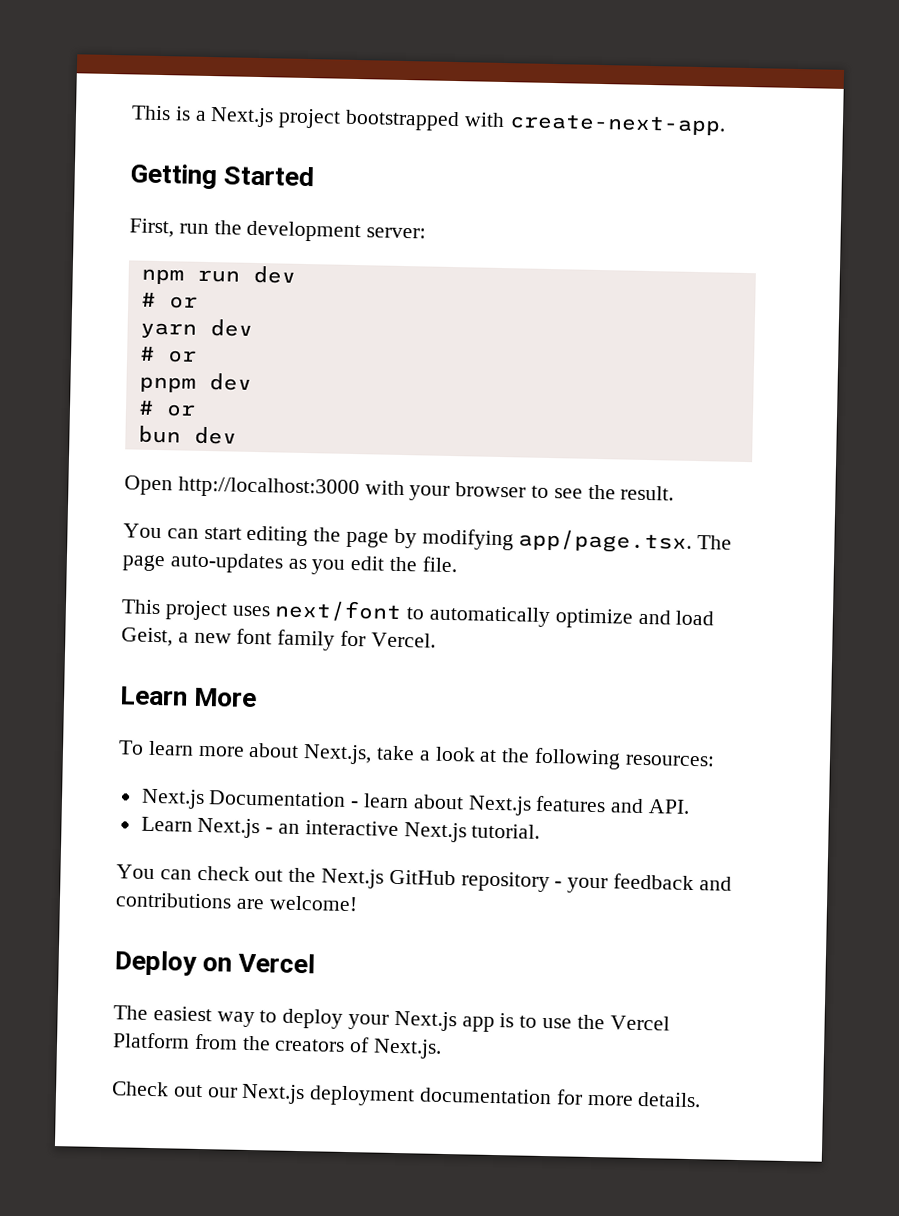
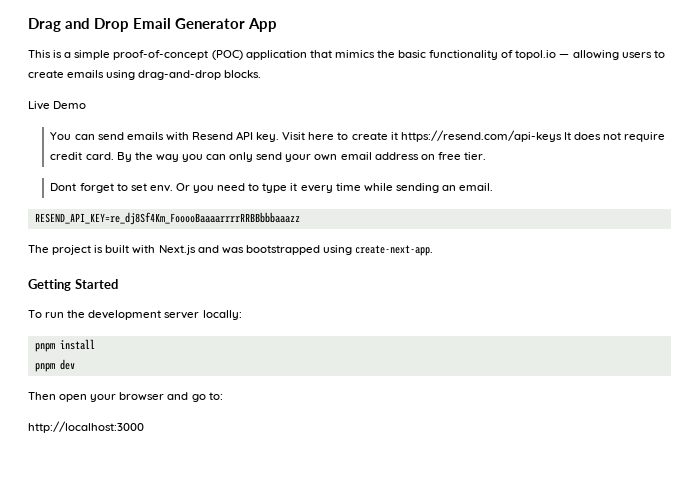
[131,105,505,132] This is a Next.js project bootstrapped with -> [28,18,277,32] [28,50,665,60] [28,70,262,80] [28,101,87,110] [50,130,666,142] [50,152,487,162] [50,183,494,193] [34,212,300,225] [28,245,352,255] Drag and Drop Email Generator App // This is a simple proof-of-concept (POC) application that mimics the basic functionality of topol.io — allowing users to create emails using drag-and-drop blocks. // Live Demo // You can send emails with Resend API key. Visit here to create it https://resend.com/api-keys It does not require credit card. By the way you can only send your own email address on free tier. // Dont forget to set env. Or you need to type it every time while sending an email. // RESEND_API_KEY=re_dj8Sf4Km_FooooBaaaarrrrRRBBbbbaaazz // The project is built with Next.js and was bootstrapped using
[129,218,174,238] First, -> [28,310,42,318] To
[366,227,427,239] [140,265,296,285] [140,292,198,309] [139,319,253,339] [138,346,197,363] [138,373,252,393] [137,400,196,417] [137,425,237,445] [124,475,675,501] [123,523,733,554] [122,552,458,575] [121,599,715,629] [121,627,436,651] [119,686,258,708] [118,740,715,770] [140,788,691,816] [140,816,541,843] [116,864,732,894] [115,892,358,912] [114,950,316,976] [113,1005,670,1033] [112,1032,443,1059] [111,1081,702,1108] server: // npm run dev // # or // yarn dev // # or // pnpm dev // # or // bun dev // Open http://localhost:3000 with your browser to see the result. // You can start editing the page by modifying app/page.tsx. The page auto-updates as you edit the file. // This project uses next/font to automatically optimize and load Geist, a new font family for Vercel. // Learn More // To learn more about Next.js, take a look at the following resources: // Next.js Documentation - learn about Next.js features and API. // Learn Next.js - an interactive Next.js tutorial. // You can check out the Next.js GitHub repository - your feedback and contributions are welcome! // Deploy on Vercel // The easiest way to deploy your Next.js app is to use the Vercel Platform from the creators of Next.js. // Check out our Next.js deployment documentation for more details. -> [164,310,242,320] [34,339,95,352] [34,359,75,372] [28,392,223,402] [28,421,144,433] server locally: // pnpm install // pnpm dev // Then open your browser and go to: // http://localhost:3000

